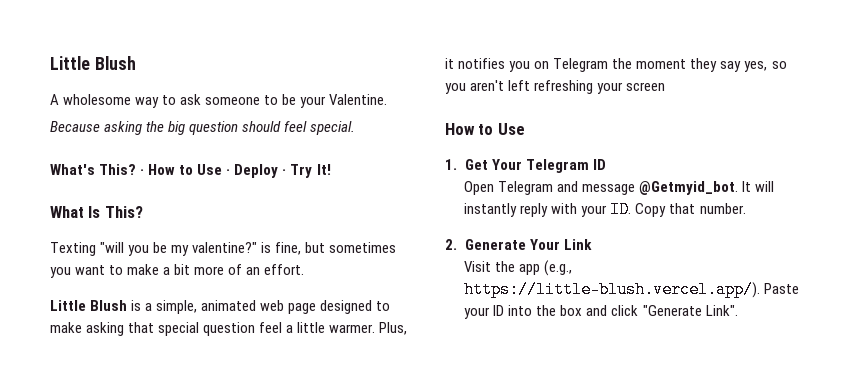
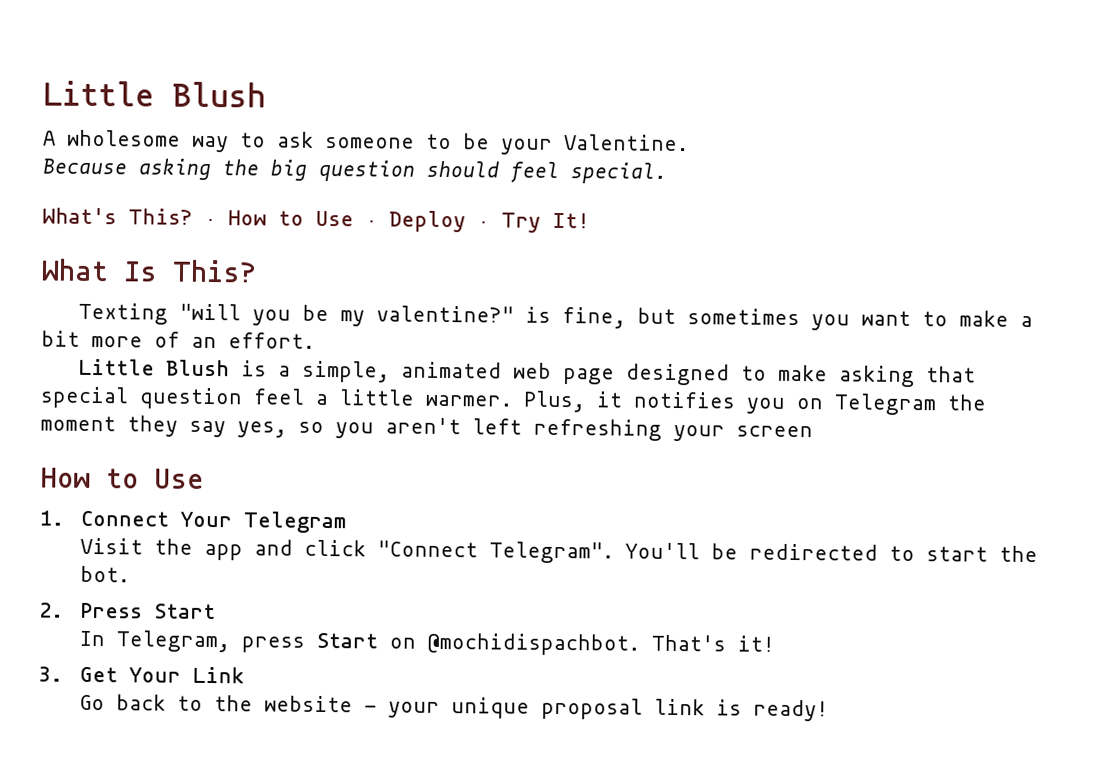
[464,159,488,170] Get -> [79,510,169,527] Connect
[592,159,606,170] [464,181,775,195] [464,201,746,218] [445,239,592,250] [464,260,573,276] [464,281,800,298] [464,305,738,319] ID // Open Telegram and message @Getmyid_bot. It will instantly reply with your ID. Copy that number. // 2. Generate Your Link // Visit the app (e.g., https://little-blush.vercel.app/). Paste your ID into the box and click "Generate Link". -> [79,537,1038,564] [79,565,130,583] [39,602,216,620] [78,630,775,656] [38,666,245,684] [78,694,829,722] // Visit the app and click "Connect Telegram". You'll be redirected to start the bot. // 2. Press Start // In Telegram, press Start on @mochidispachbot. That's it! // 3. Get Your Link // Go back to the website - your unique proposal link is ready!

